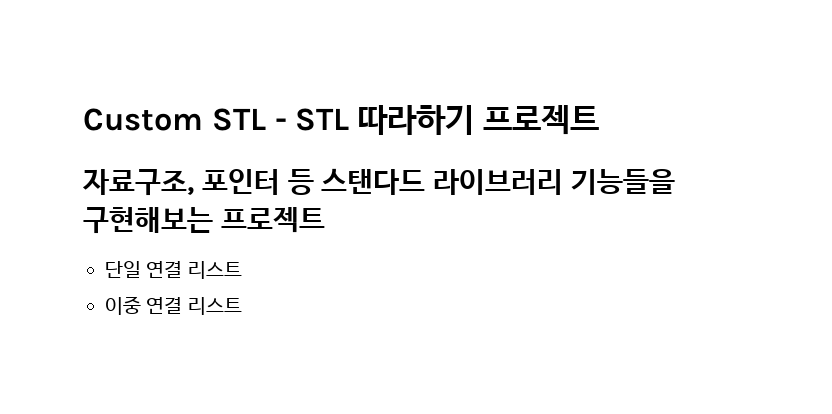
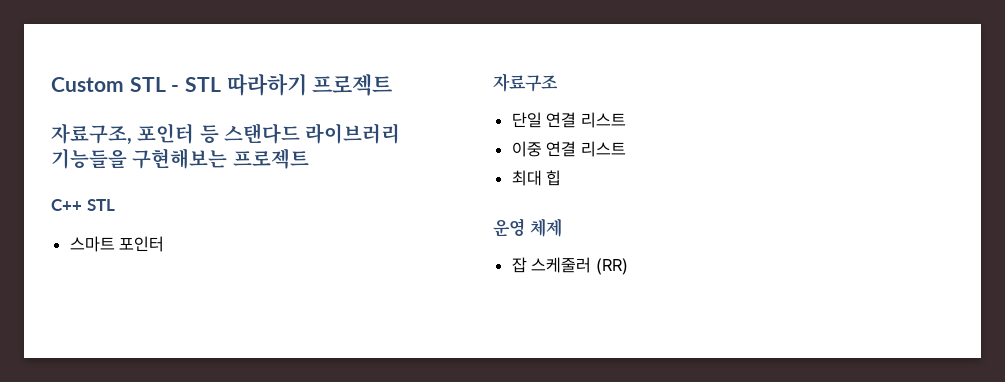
(325, 220) none -> [51,199,115,211] [69,236,165,252] [493,73,558,92] // C++ STL // 스마트 포인터 // 자료구조
(242, 306) none -> [511,170,562,186] [493,218,562,237] [511,257,628,275] // 최대 힙 // 운영 체제 // 잡 스케줄러 (RR)

